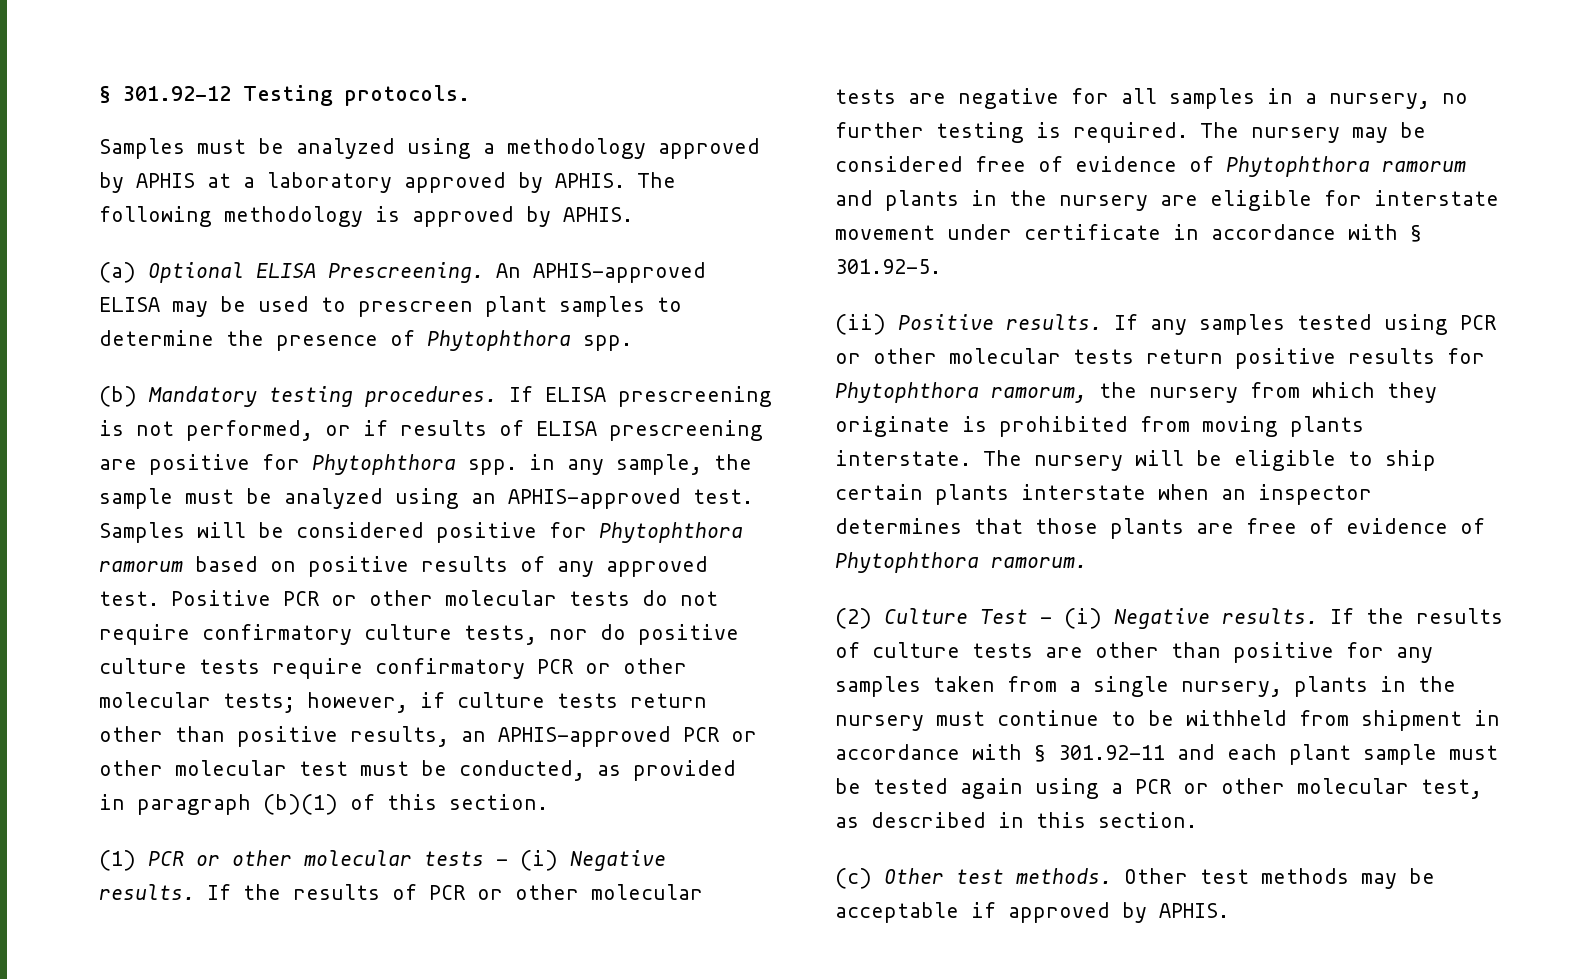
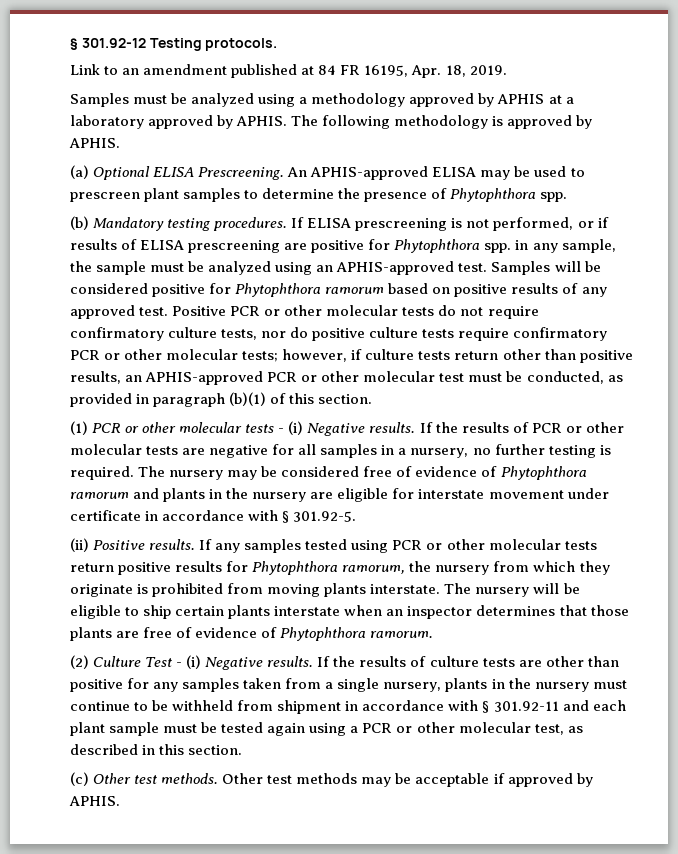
(470, 95) none -> [70,64,507,78] // Link to an amendment published at 84 FR 16195, Apr. 18, 2019.

